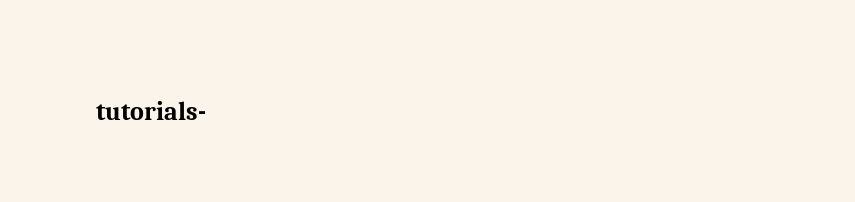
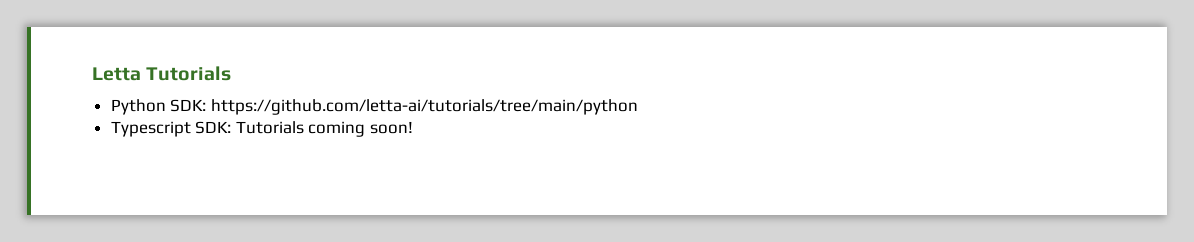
[96,101,206,120] tutorials- -> [92,66,232,81] [110,99,638,115] [110,121,414,137] Letta Tutorials // Python SDK: https://github.com/letta-ai/tutorials/tree/main/python // Typescript SDK: Tutorials coming soon!

